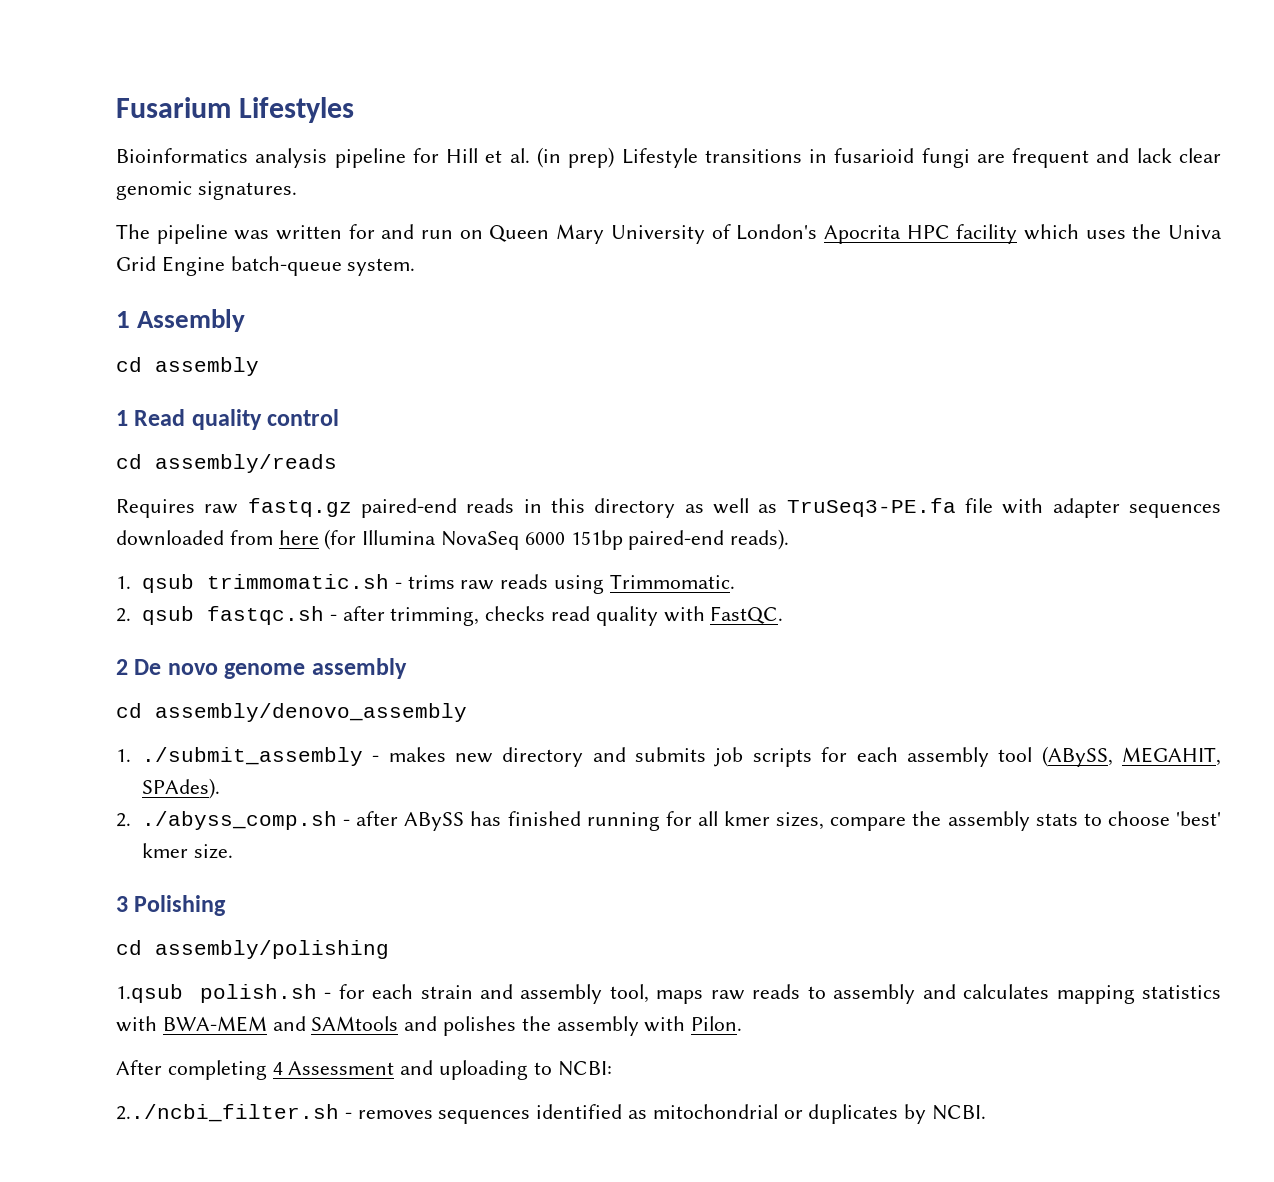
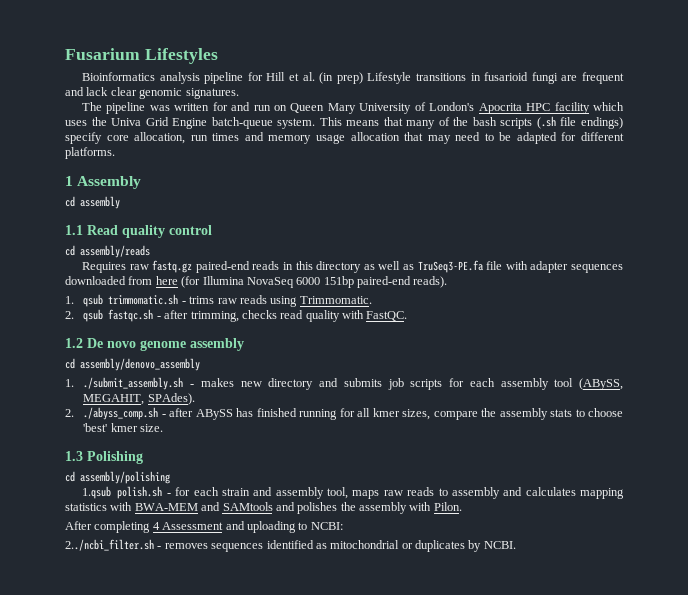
(416, 267) none -> [319,116,623,129] [65,132,624,144] [65,147,115,159] This means that many of the bash scripts (.sh file endings) specify core allocation, run times and memory usage allocation that may need to be adapted for different platforms.
[116,410,128,426] 1 -> [65,225,83,235] 1.1
[116,659,128,675] 2 -> [65,338,83,348] 1.2
[141,747,363,766] ./submit_assembly -> [83,377,184,390] ./submit_assembly.sh
[116,896,128,912] 3 -> [65,451,83,461] 1.3

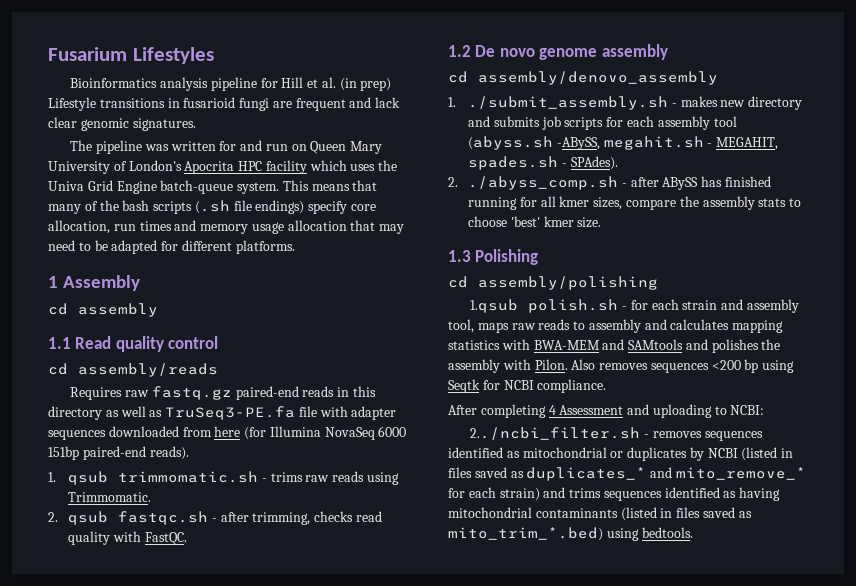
[579,378,624,390] [83,394,145,405] (ABySS, MEGAHIT, -> [468,136,779,150] [468,156,567,170] (abyss.sh -ABySS, megahit.sh - MEGAHIT, spades.sh -
(462, 506) none -> [571,359,795,373] [448,379,607,393] Also removes sequences <200 bp using Seqtk for NCBI compliance.
[483,541,516,549] NCBI. -> [707,447,794,461] [448,467,806,481] [448,487,781,501] [448,507,752,521] [448,527,693,541] NCBI (listed in files saved as duplicates_* and mito_remove_* for each strain) and trims sequences identified as having mitochondrial contaminants (listed in files saved as mito_trim_*.bed) using bedtools.

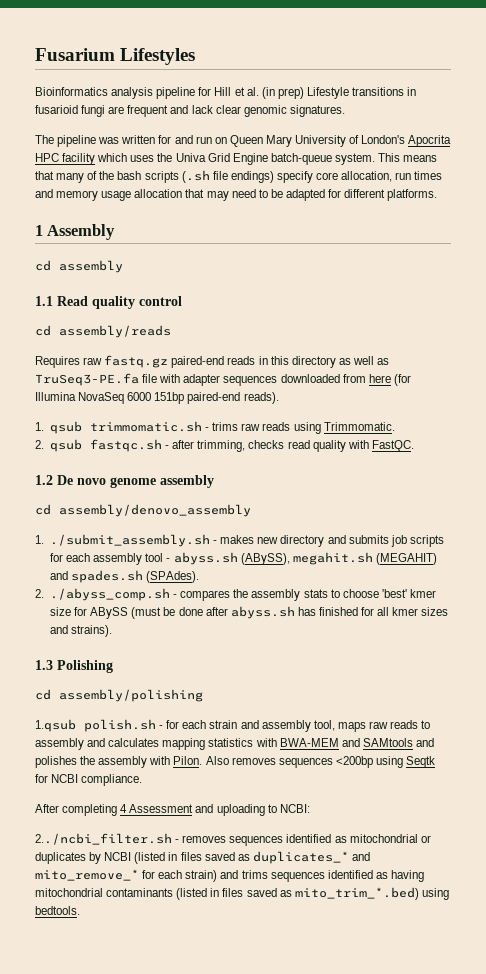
[468,136,779,150] [468,156,618,170] [448,176,772,190] [468,196,677,210] (abyss.sh -ABySS, megahit.sh - MEGAHIT, spades.sh - SPAdes). // 2. ./abyss_comp.sh - after ABySS has finished running for all kmer sizes, compare -> [166,552,437,565] [49,570,200,583] [35,588,231,601] - abyss.sh (ABySS), megahit.sh (MEGAHIT) and spades.sh (SPAdes). // 2. ./abyss_comp.sh - compares
[577,217,602,228] size. -> [49,606,449,619] [49,625,113,637] size for ABySS (must be done after abyss.sh has finished for all kmer sizes and strains).
[711,359,759,373] <200 bp -> [335,756,373,768] <200bp

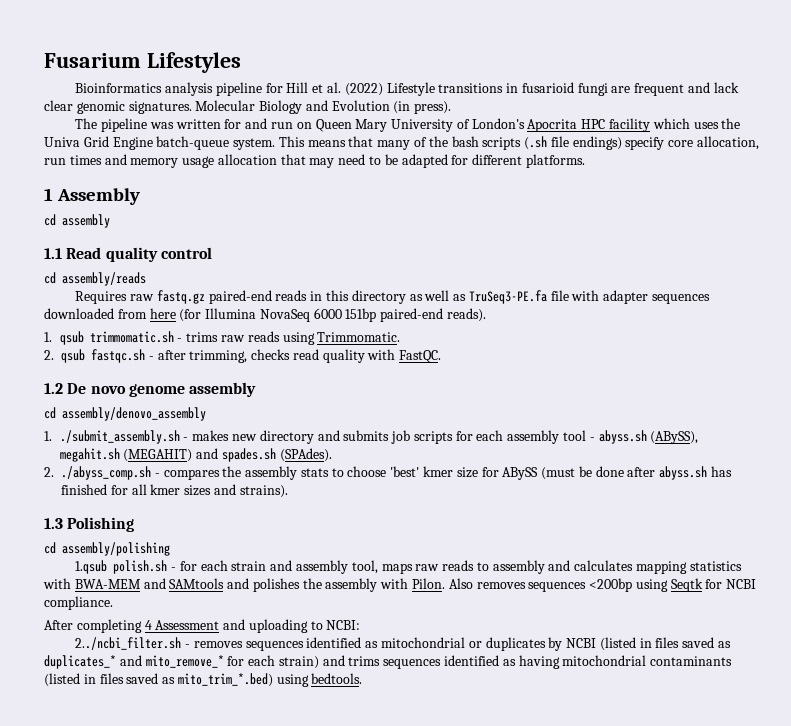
[261,87,304,99] (in prep) -> [344,83,383,96] (2022)
(345, 111) none -> [195,100,452,114] Molecular Biology and Evolution (in press).

